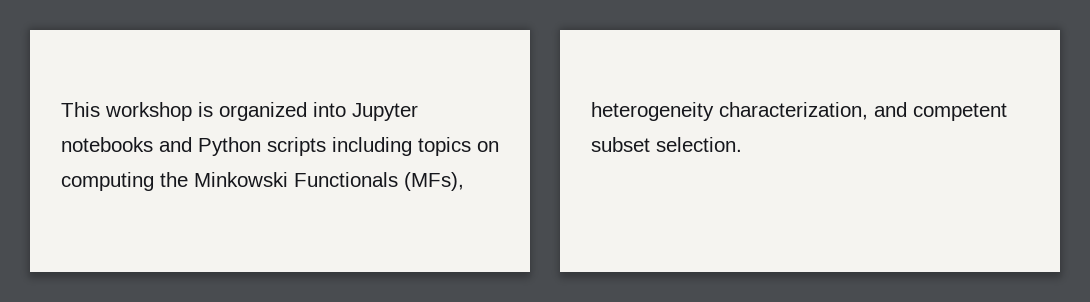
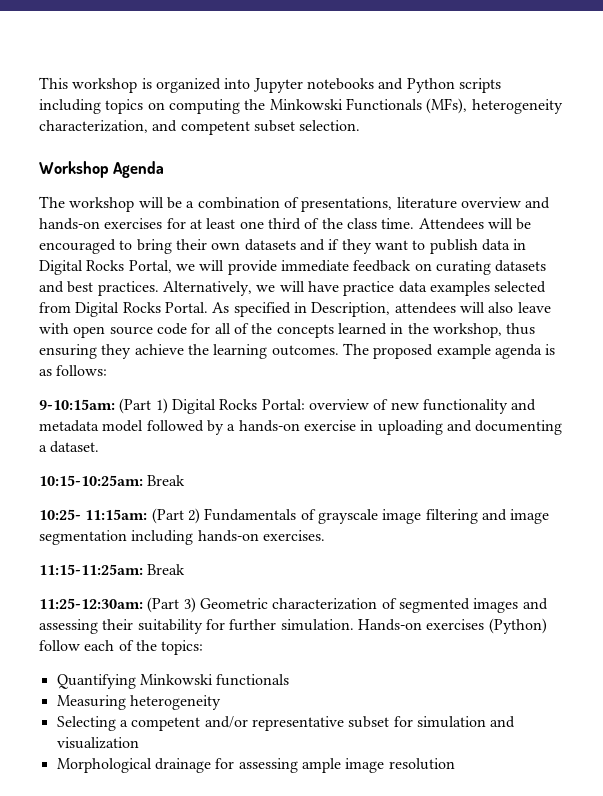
(742, 144) none -> [39,161,165,178] [39,196,551,212] [39,218,532,230] [39,239,527,254] [39,260,547,275] [39,281,547,296] [39,302,551,317] [39,323,536,338] [39,343,556,359] [39,365,108,376] [39,398,537,414] [39,420,563,435] [39,441,100,453] [39,475,186,486] [39,508,550,524] [39,530,325,545] [39,564,186,575] [39,597,548,613] [39,618,547,634] [39,640,204,655] [56,674,290,689] [56,695,221,710] [56,716,516,731] [56,737,139,749] [56,758,455,773] // Workshop Agenda // The workshop will be a combination of presentations, literature overview and hands-on exercises for at least one third of the class time. Attendees will be encouraged to bring their own datasets and if they want to publish data in Digital Rocks Portal, we will provide immediate feedback on curating datasets and best practices. Alternatively, we will have practice data examples selected from Digital Rocks Portal. As specified in Description, attendees will also leave with open source code for all of the concepts learned in the workshop, thus ensuring they achieve the learning outcomes. The proposed example agenda is as follows: // 9-10:15am: (Part 1) Digital Rocks Portal: overview of new functionality and metadata model followed by a hands-on exercise in uploading and documenting a dataset. // 10:15-10:25am: Break // 10:25- 11:15am: (Part 2) Fundamentals of grayscale image filtering and image segmentation including hands-on exercises. // 11:15-11:25am: Break // 11:25-12:30am: (Part 3) Geometric characterization of segmented images and assessing their suitability for further simulation. Hands-on exercises (Python) follow each of the topics: // Quantifying Minkowski functionals // Measuring heterogeneity // Selecting a competent and/or representative subset for simulation and visualization // Morphological drainage for assessing ample image resolution

